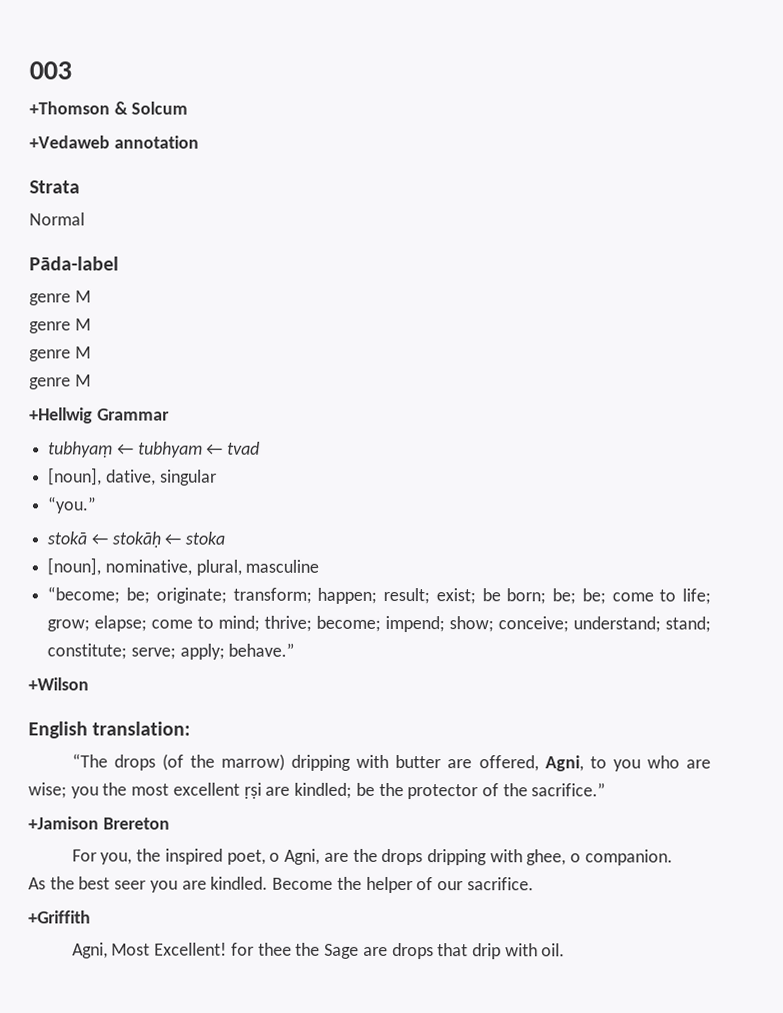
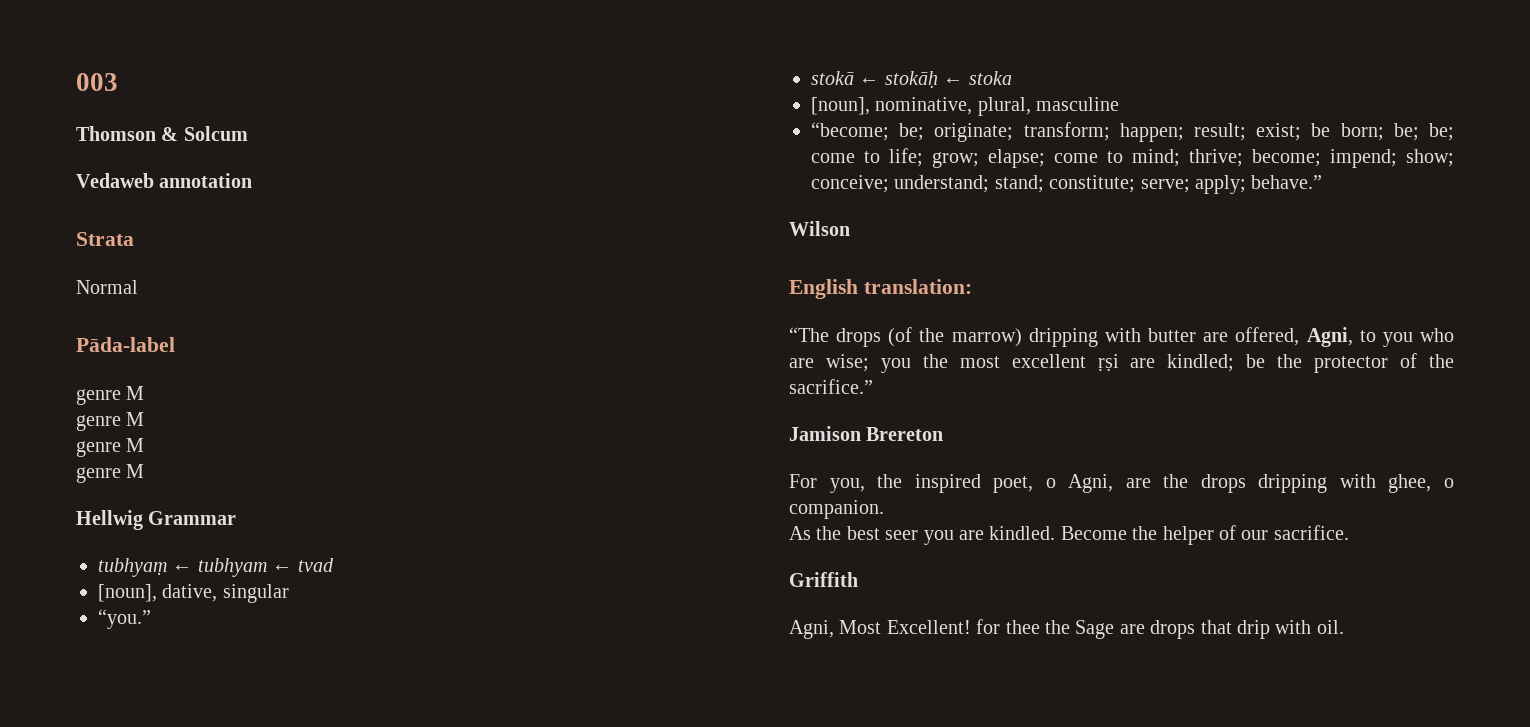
[29,101,110,115] +Thomson -> [76,126,156,141] Thomson
[29,135,110,149] +Vedaweb -> [76,173,154,188] Vedaweb
[29,407,93,424] +Hellwig -> [76,510,143,530] Hellwig
[28,677,89,691] +Wilson -> [789,221,850,236] Wilson
[28,816,99,830] +Jamison -> [789,426,861,441] Jamison
[28,910,91,924] +Griffith -> [789,572,858,587] Griffith

